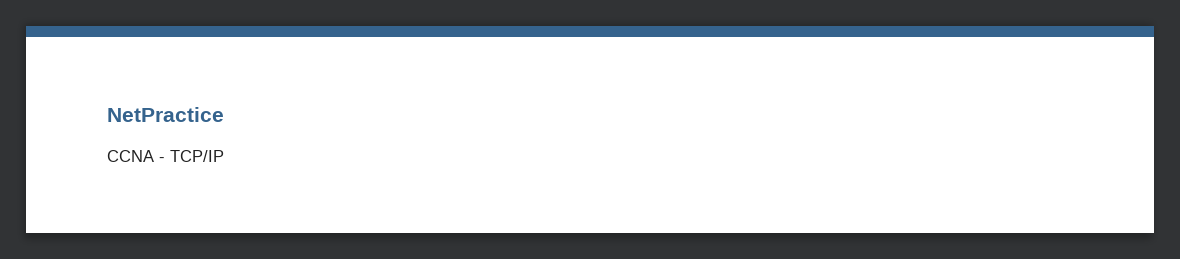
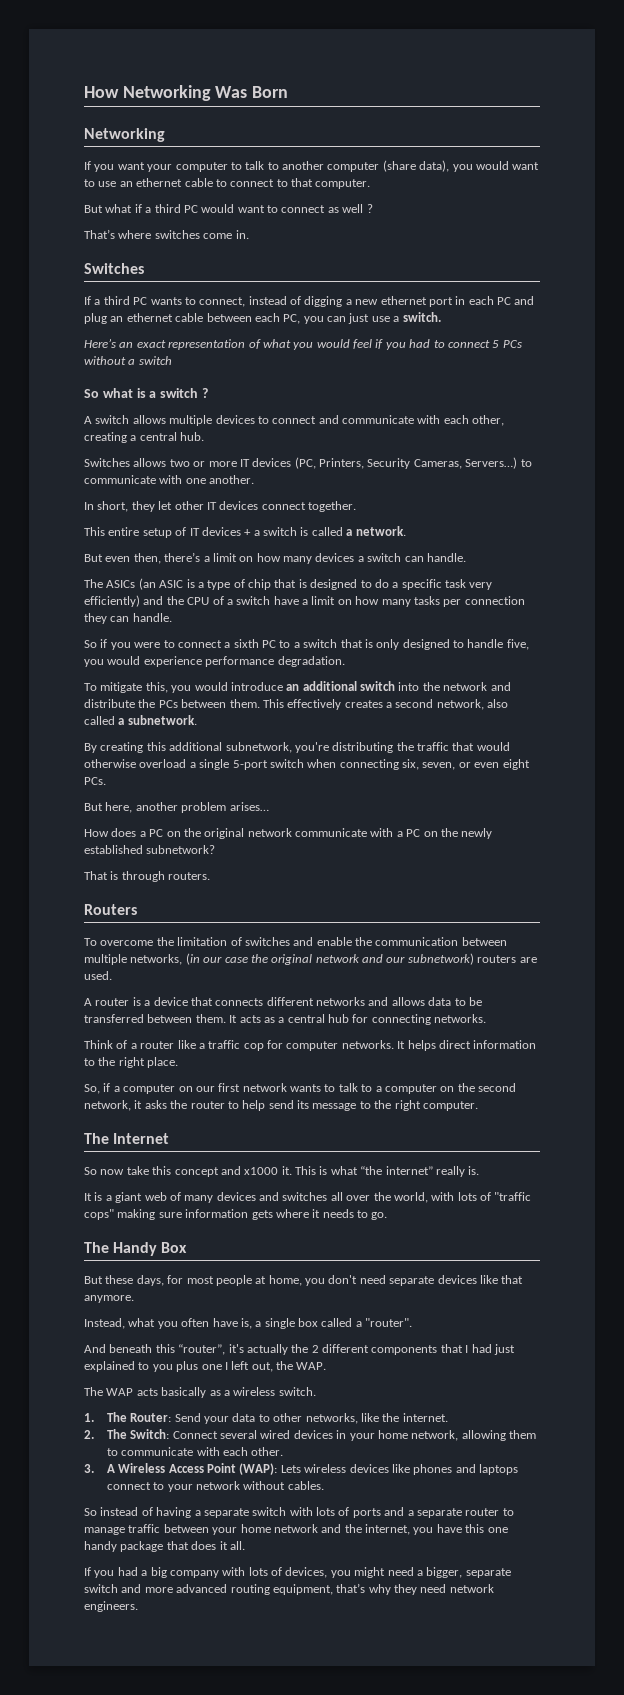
[107,107,224,122] [107,150,224,162] NetPractice // CCNA - TCP/IP -> [84,85,289,101] [84,128,165,142] [84,160,540,172] [84,178,371,189] [84,204,373,213] [84,229,249,239] [84,263,144,274] [84,296,535,307] [84,312,441,324] [84,338,522,350] [84,356,172,365] [84,388,208,398] [84,415,505,426] [84,432,205,443] [84,457,532,469] [84,475,255,484] [84,501,356,512] [84,526,406,538] [84,552,466,564] [84,578,493,590] [84,595,525,607] [84,613,172,624] [84,639,529,650] [84,656,345,667] [84,681,511,693] [84,699,509,710] [84,715,197,725] [84,742,510,753] [84,759,530,770] [84,777,106,785] [84,802,269,813] [84,828,493,839] [84,845,216,854] [84,871,211,882] [84,904,137,915] [84,937,507,946] [84,953,537,965] [84,971,112,980] [84,997,482,1006] [84,1014,487,1025] [84,1040,537,1051] [84,1057,179,1068] [84,1083,516,1094] [84,1100,478,1111] [84,1133,170,1144] [84,1166,480,1177] [84,1192,532,1203] [84,1209,388,1220] [84,1242,188,1256] [84,1275,524,1286] [84,1295,134,1303] [84,1318,413,1329] [84,1344,515,1355] [84,1361,327,1372] [84,1387,316,1398] [84,1412,448,1424] [84,1429,537,1441] [106,1447,284,1456] [84,1463,519,1475] [106,1481,324,1492] [84,1507,514,1518] [84,1524,508,1535] [84,1541,245,1552] [84,1567,511,1578] [84,1583,494,1595] [84,1601,138,1612] How Networking Was Born // Networking // If you want your computer to talk to another computer (share data), you would want to use an ethernet cable to connect to that computer. // But what if a third PC would want to connect as well ? // That’s where switches come in. // Switches // If a third PC wants to connect, instead of digging a new ethernet port in each PC and plug an ethernet cable between each PC, you can just use a switch. // Here’s an exact representation of what you would feel if you had to connect 5 PCs without a switch // So what is a switch ? // A switch allows multiple devices to connect and communicate with each other, creating a central hub. // Switches allows two or more IT devices (PC, Printers, Security Cameras, Servers…) to communicate with one another. // In short, they let other IT devices connect together. // This entire setup of IT devices + a switch is called a network. // But even then, there’s a limit on how many devices a switch can handle. // The ASICs (an ASIC is a type of chip that is designed to do a specific task very efficiently) and the CPU of a switch have a limit on how many tasks per connection they can handle. // So if you were to connect a sixth PC to a switch that is only designed to handle five, you would experience performance degradation. // To mitigate this, you would introduce an additional switch into the network and distribute the PCs between them. This effectively creates a second network, also called a subnetwork. // By creating this additional subnetwork, you're distributing the traffic that would otherwise overload a single 5-port switch when connecting six, seven, or even eight PCs. // But here, another problem arises… // How does a PC on the original network communicate with a PC on the newly established subnetwork? // That is through routers. // Routers // To overcome the limitation of switches and enable the communication between multiple networks, (in our case the original network and our subnetwork) routers are used. // A router is a device that connects different networks and allows data to be transferred between them. It acts as a central hub for connecting networks. // Think of a router like a traffic cop for computer networks. It helps direct information to the right place. // So, if a computer on our first network wants to talk to a computer on the second network, it asks the router to help send its message to the right computer. // The Internet // So now take this concept and x1000 it. This is what “the internet” really is. // It is a giant web of many devices and switches all over the world, with lots of "traffic cops" making sure information gets where it needs to go. // The Handy Box // But these days, for most people at home, you don't need separate devices like that anymore. // Instead, what you often have is, a single box called a "router". // And beneath this “router”, it's actually the 2 different components that I had just explained to you plus one I left out, the WAP. // The WAP acts basically as a wireless switch. // 1. The Router: Send your data to other networks, like the internet. // 2. The Switch: Connect several wired devices in your home network, allowing them to communicate with each other. // 3. A Wireless Access Point (WAP): Lets wireless devices like phones and laptops connect to your network without cables. // So instead of having a separate switch with lots of ports and a separate router to manage traffic between your home network and the internet, you have this one handy package that does it all. // If you had a big company with lots of devices, you might need a bigger, separate switch and more advanced routing equipment, that’s why they need network engineers.

